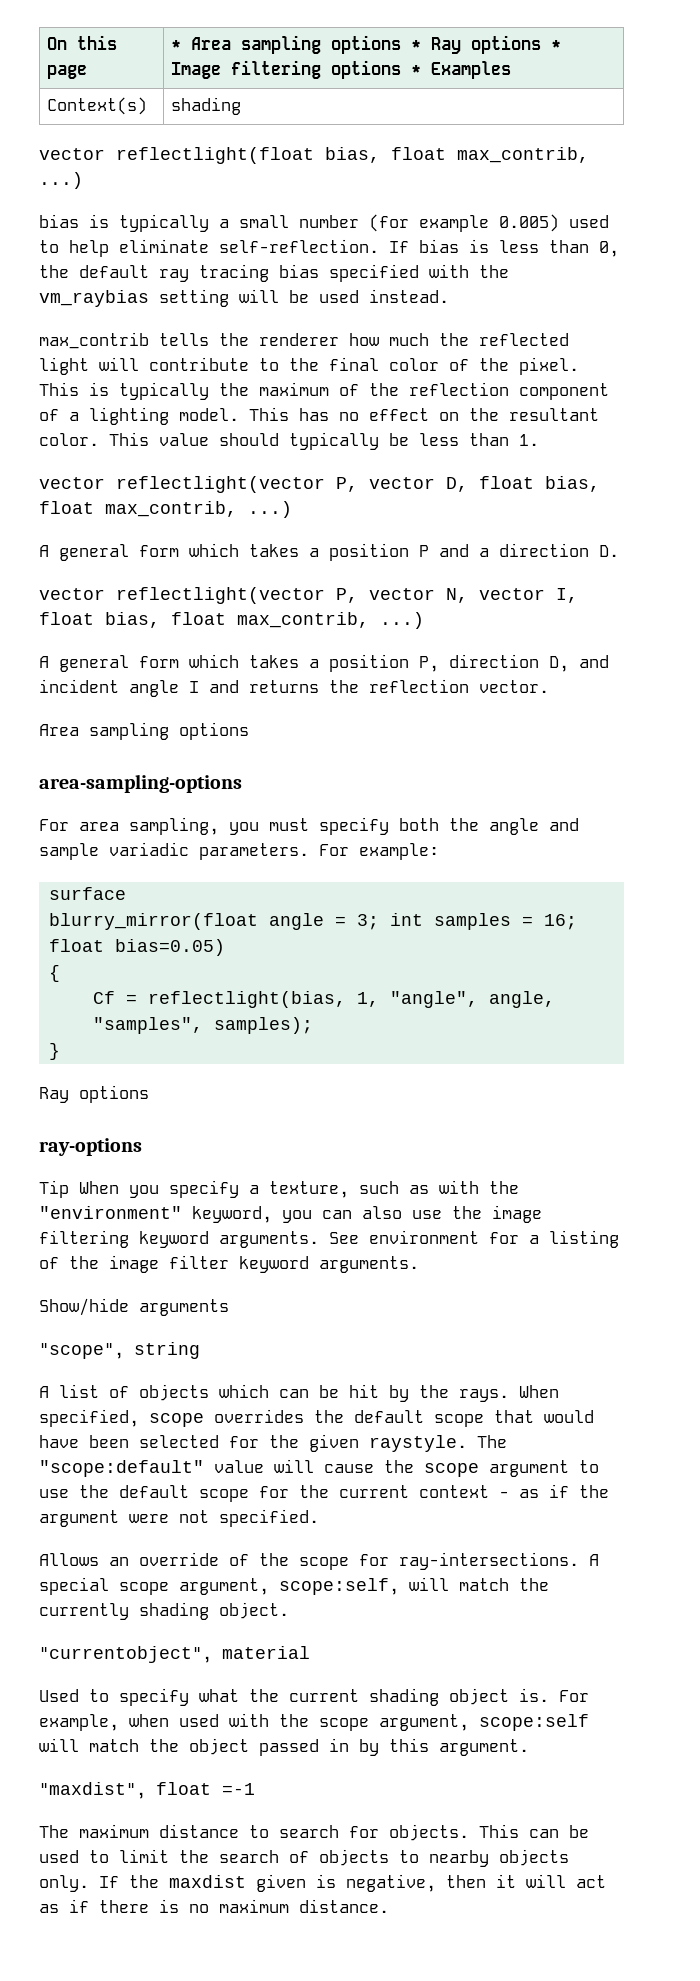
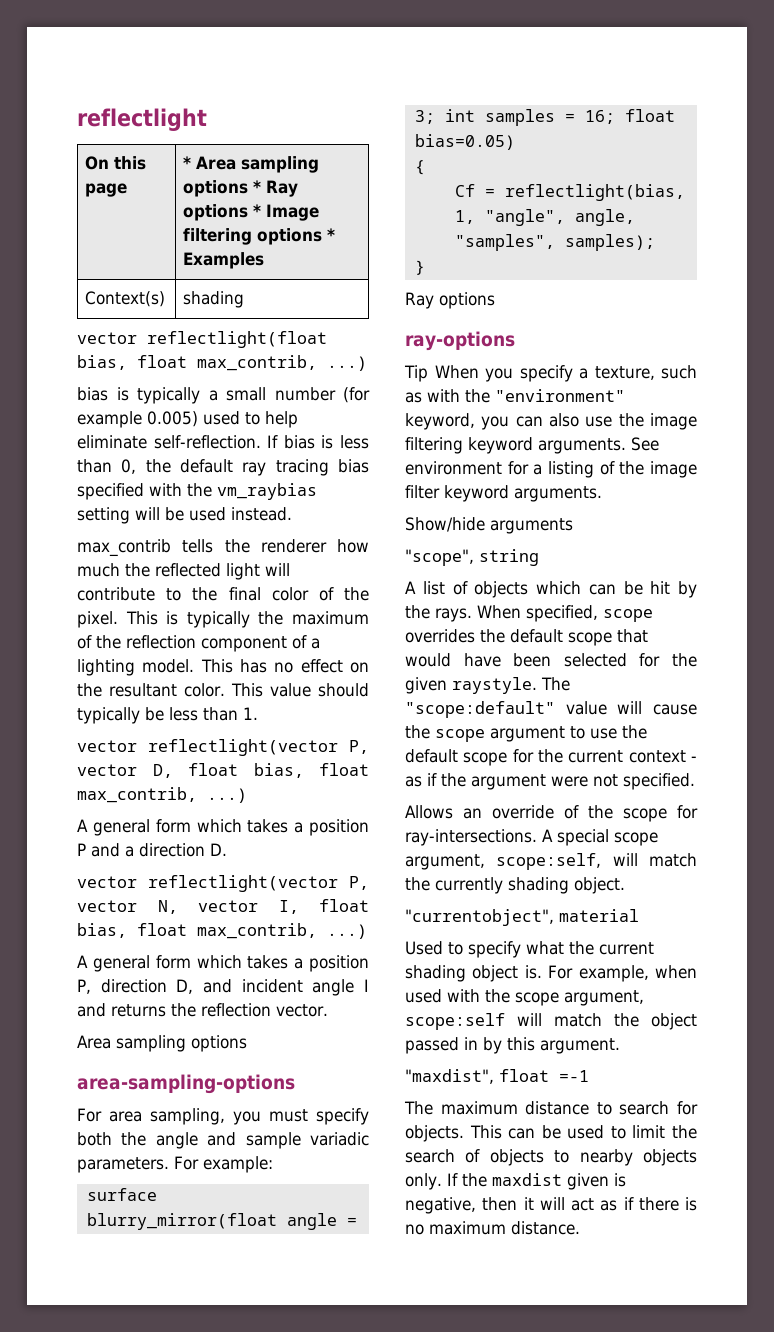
(47, 43) none -> [77,108,207,131] reflectlight //

